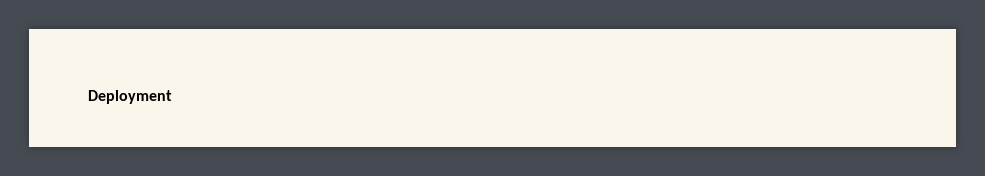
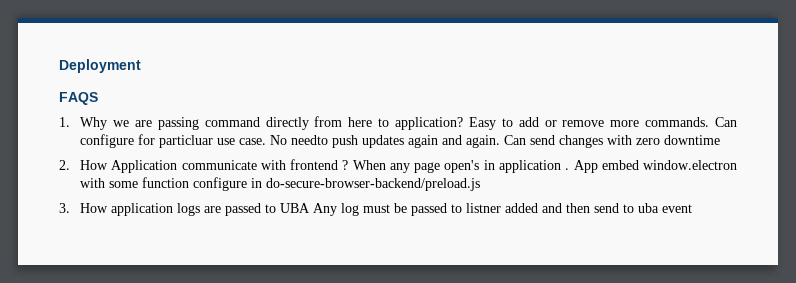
(172, 97) none -> [59,92,98,105] [59,116,738,130] [80,134,721,148] [59,159,737,173] [80,177,481,191] [59,203,693,216] // FAQS // 1. Why we are passing command directly from here to application? Easy to add or remove more commands. Can configure for particluar use case. No needto push updates again and again. Can send changes with zero downtime // 2. How Application communicate with frontend ? When any page open's in application . App embed window.electron with some function configure in do-secure-browser-backend/preload.js // 3. How application logs are passed to UBA Any log must be passed to listner added and then send to uba event

